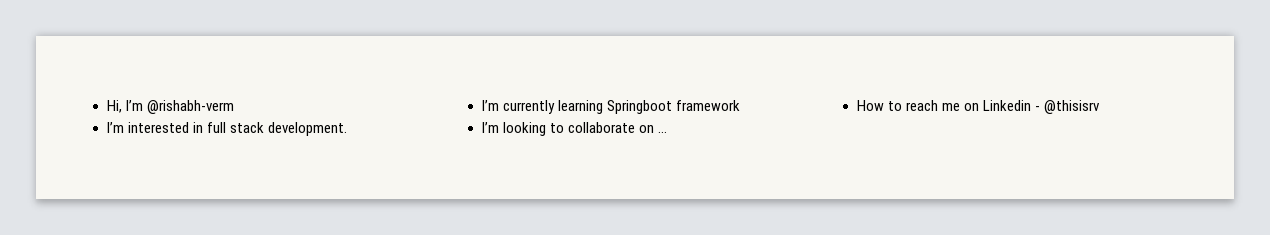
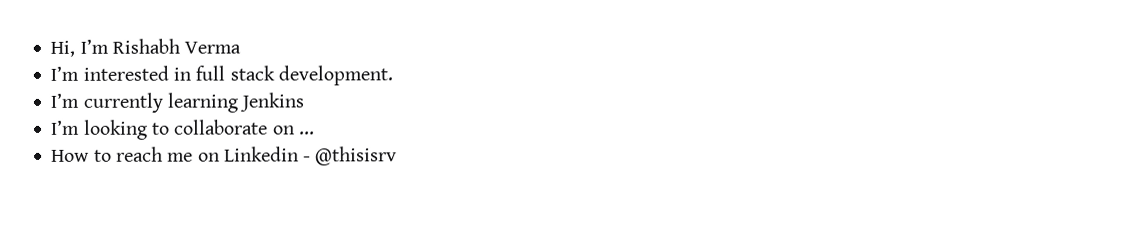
[146,100,234,114] @rishabh-verm -> [111,38,242,54] Rishabh Verma
[606,100,740,114] Springboot framework -> [239,92,305,112] Jenkins

